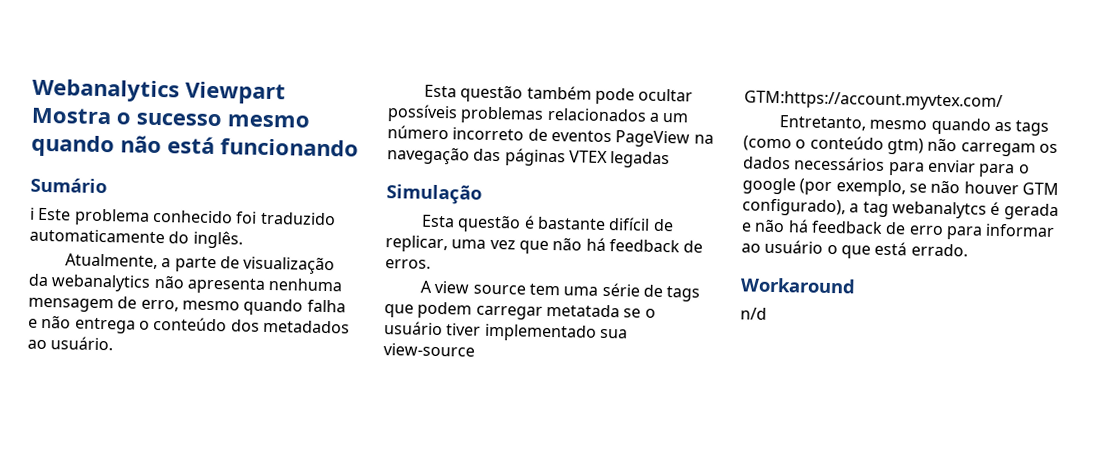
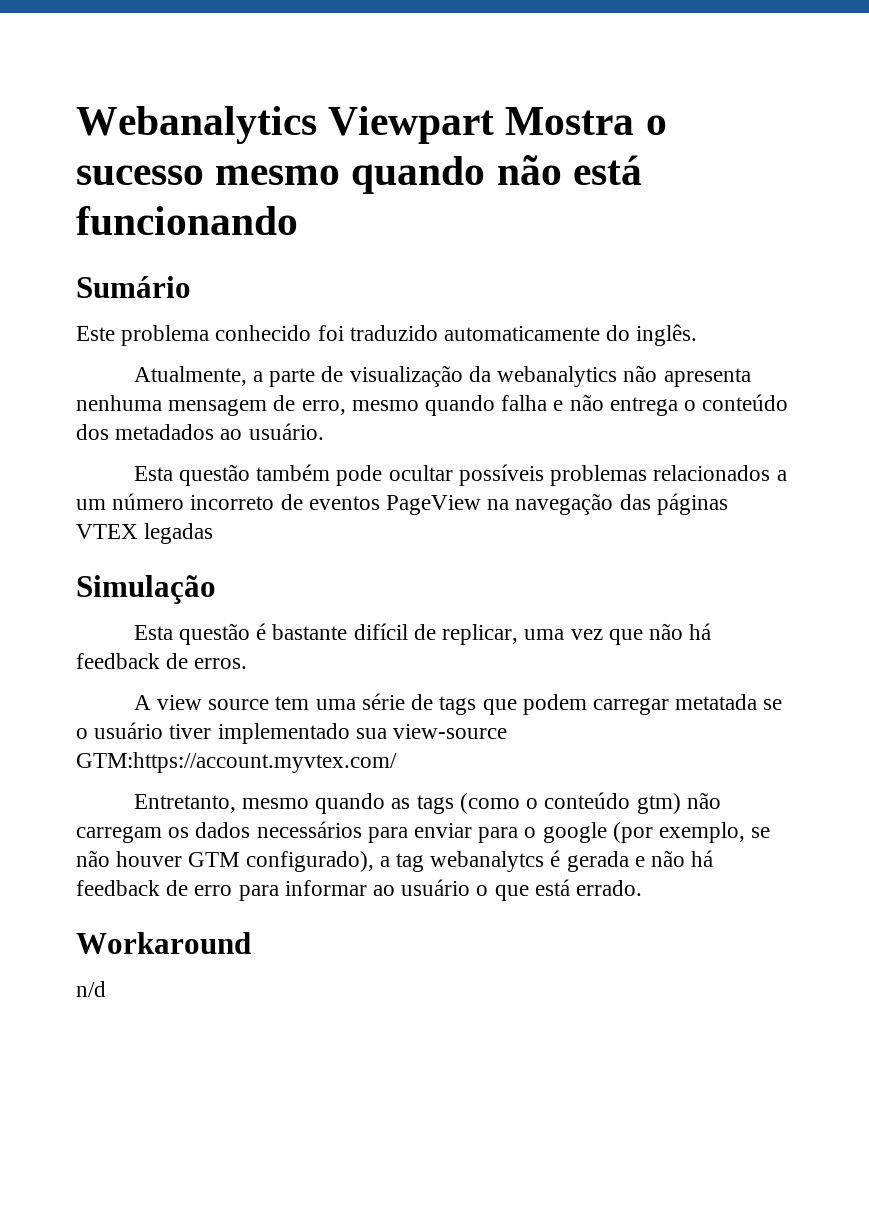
[30,207,35,220] ℹ -> (191, 287) none

